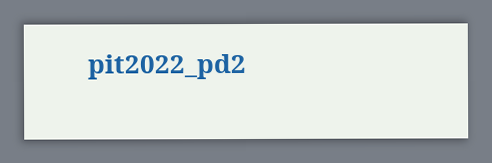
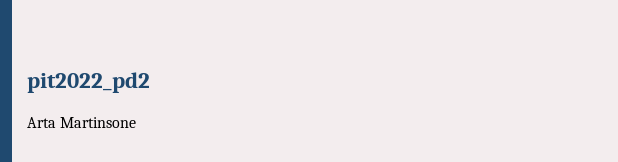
(246, 67) none -> [27,117,137,128] // Arta Martinsone

